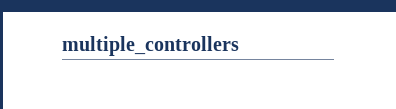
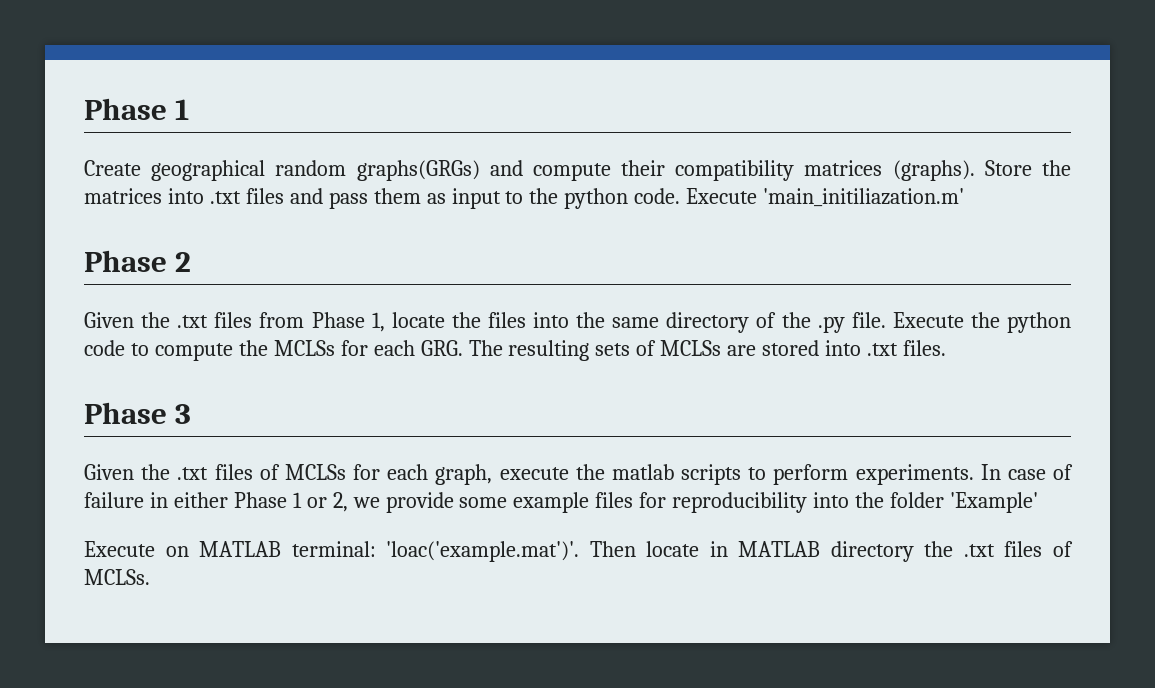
[62,36,239,56] multiple_controllers -> [84,98,190,120] [84,160,1072,181] [84,188,965,209] [84,250,192,272] [84,312,1072,333] [84,340,946,361] [84,402,192,424] [84,464,1073,485] [84,492,1038,513] [84,541,1073,562] [84,569,150,585] Phase 1 // Create geographical random graphs(GRGs) and compute their compatibility matrices (graphs). Store the matrices into .txt files and pass them as input to the python code. Execute 'main_initiliazation.m' // Phase 2 // Given the .txt files from Phase 1, locate the files into the same directory of the .py file. Execute the python code to compute the MCLSs for each GRG. The resulting sets of MCLSs are stored into .txt files. // Phase 3 // Given the .txt files of MCLSs for each graph, execute the matlab scripts to perform experiments. In case of failure in either Phase 1 or 2, we provide some example files for reproducibility into the folder 'Example' // Execute on MATLAB terminal: 'loac('example.mat')'. Then locate in MATLAB directory the .txt files of MCLSs.

